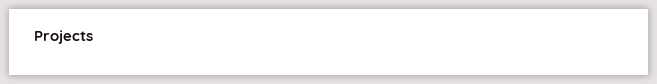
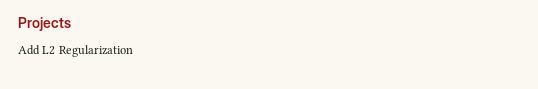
(93, 37) none -> [18,45,133,57] // Add L2 Regularization

